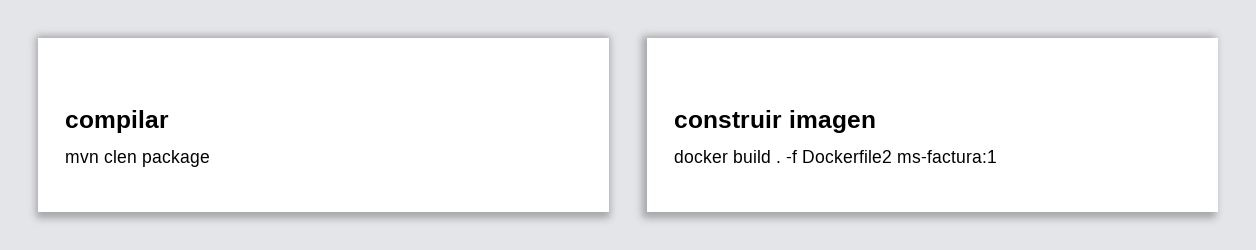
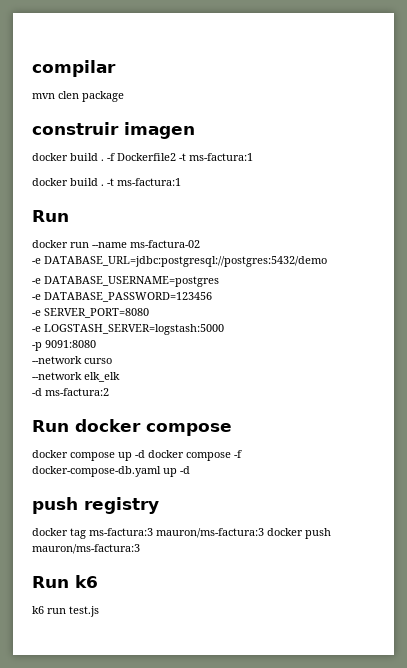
[897,150,997,163] ms-factura:1 -> [179,153,253,161] [32,178,181,186] [32,210,69,222] [32,240,200,248] [32,256,327,267] [32,276,219,287] [32,292,212,302] [32,308,149,318] [32,324,224,335] [32,340,96,351] [32,356,112,364] [32,372,120,382] [32,388,109,396] [32,419,232,436] [32,450,242,461] [32,466,190,477] [32,497,159,514] [32,528,331,539] [32,544,140,554] [32,575,98,588] [32,606,99,617] -t ms-factura:1 // docker build . -t ms-factura:1 // Run // docker run --name ms-factura-02 // -e DATABASE_URL=jdbc:postgresql://postgres:5432/demo // -e DATABASE_USERNAME=postgres // -e DATABASE_PASSWORD=123456 // -e SERVER_PORT=8080 // -e LOGSTASH_SERVER=logstash:5000 // -p 9091:8080 // --network curso // --network elk_elk // -d ms-factura:2 // Run docker compose // docker compose up -d docker compose -f docker-compose-db.yaml up -d // push registry // docker tag ms-factura:3 mauron/ms-factura:3 docker push mauron/ms-factura:3 // Run k6 // k6 run test.js

